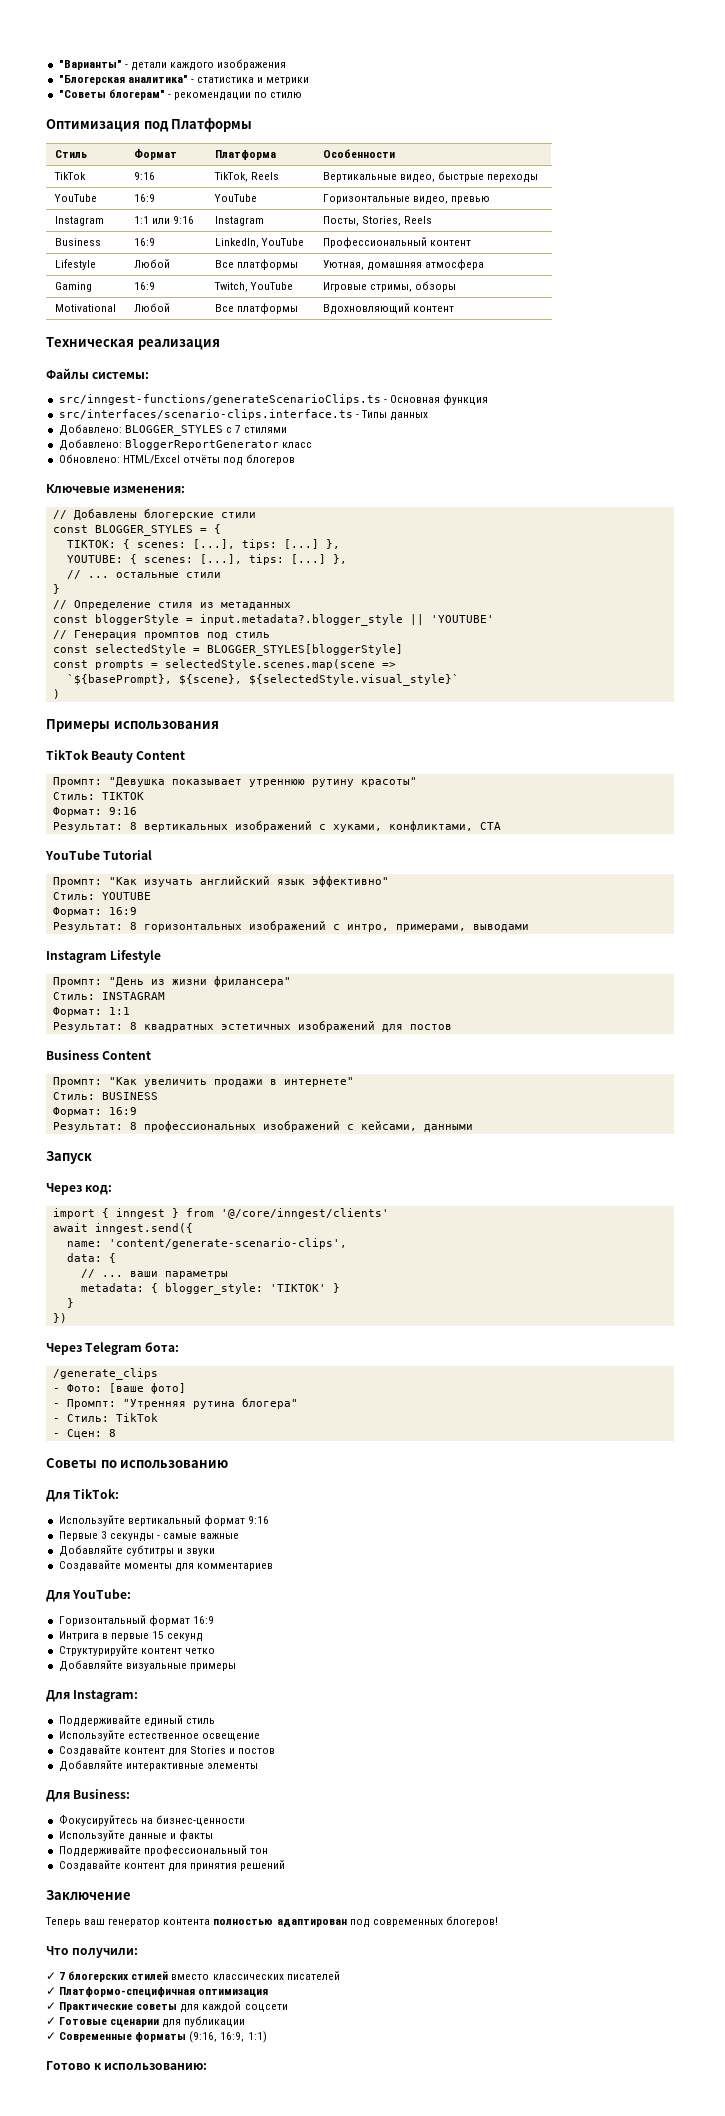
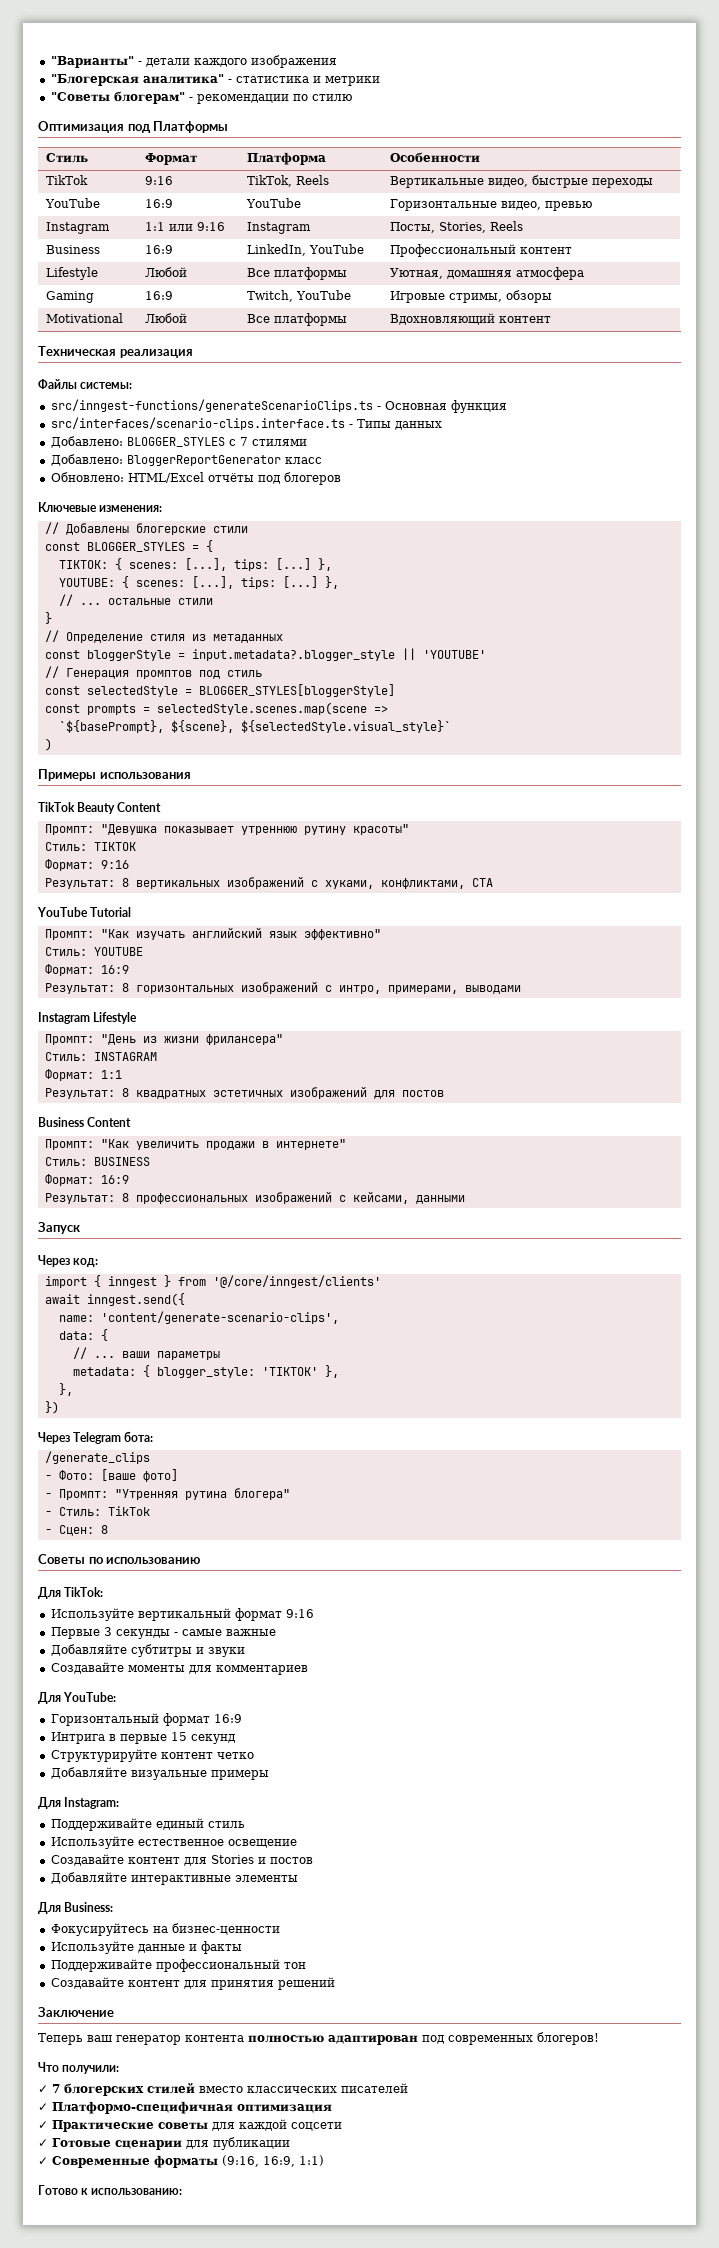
[332,1283,340,1293] [66,1298,74,1308] } // } -> [324,1365,339,1378] [58,1383,73,1396] }, // },

